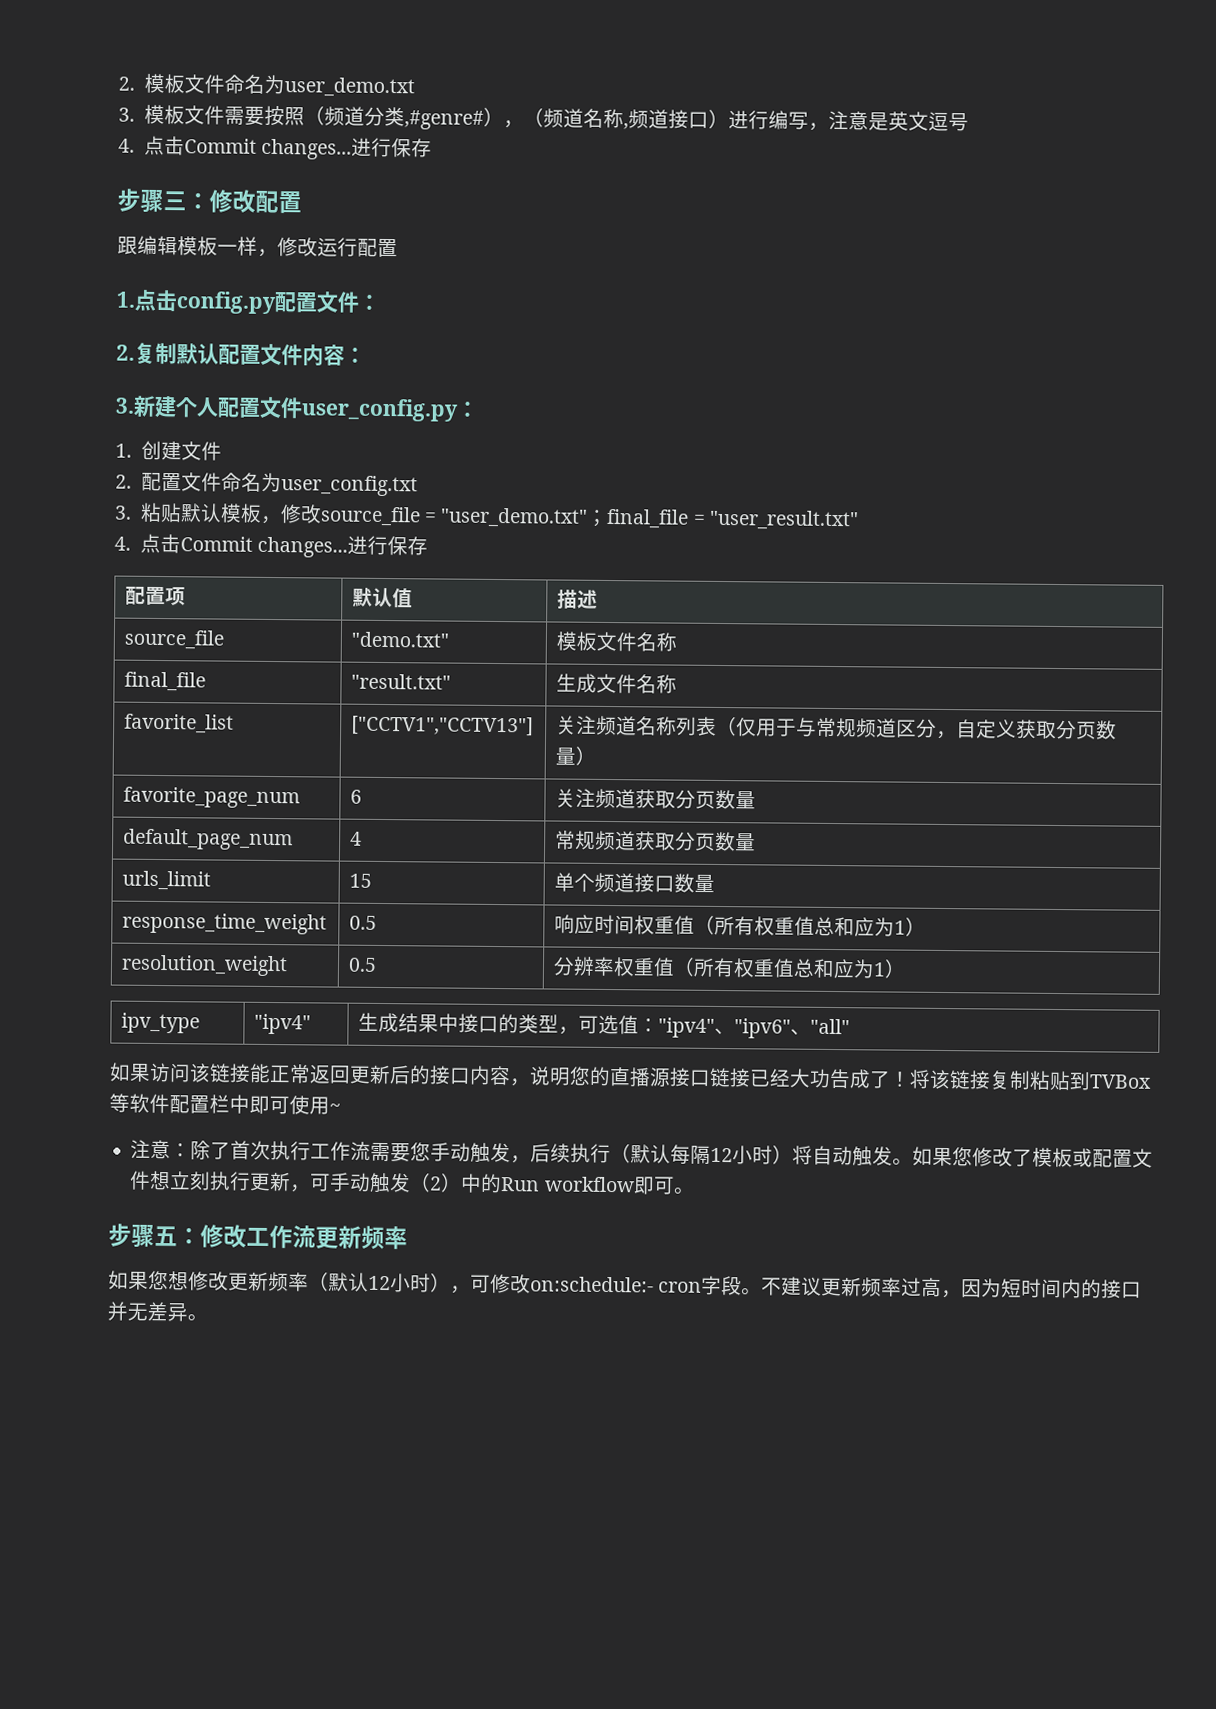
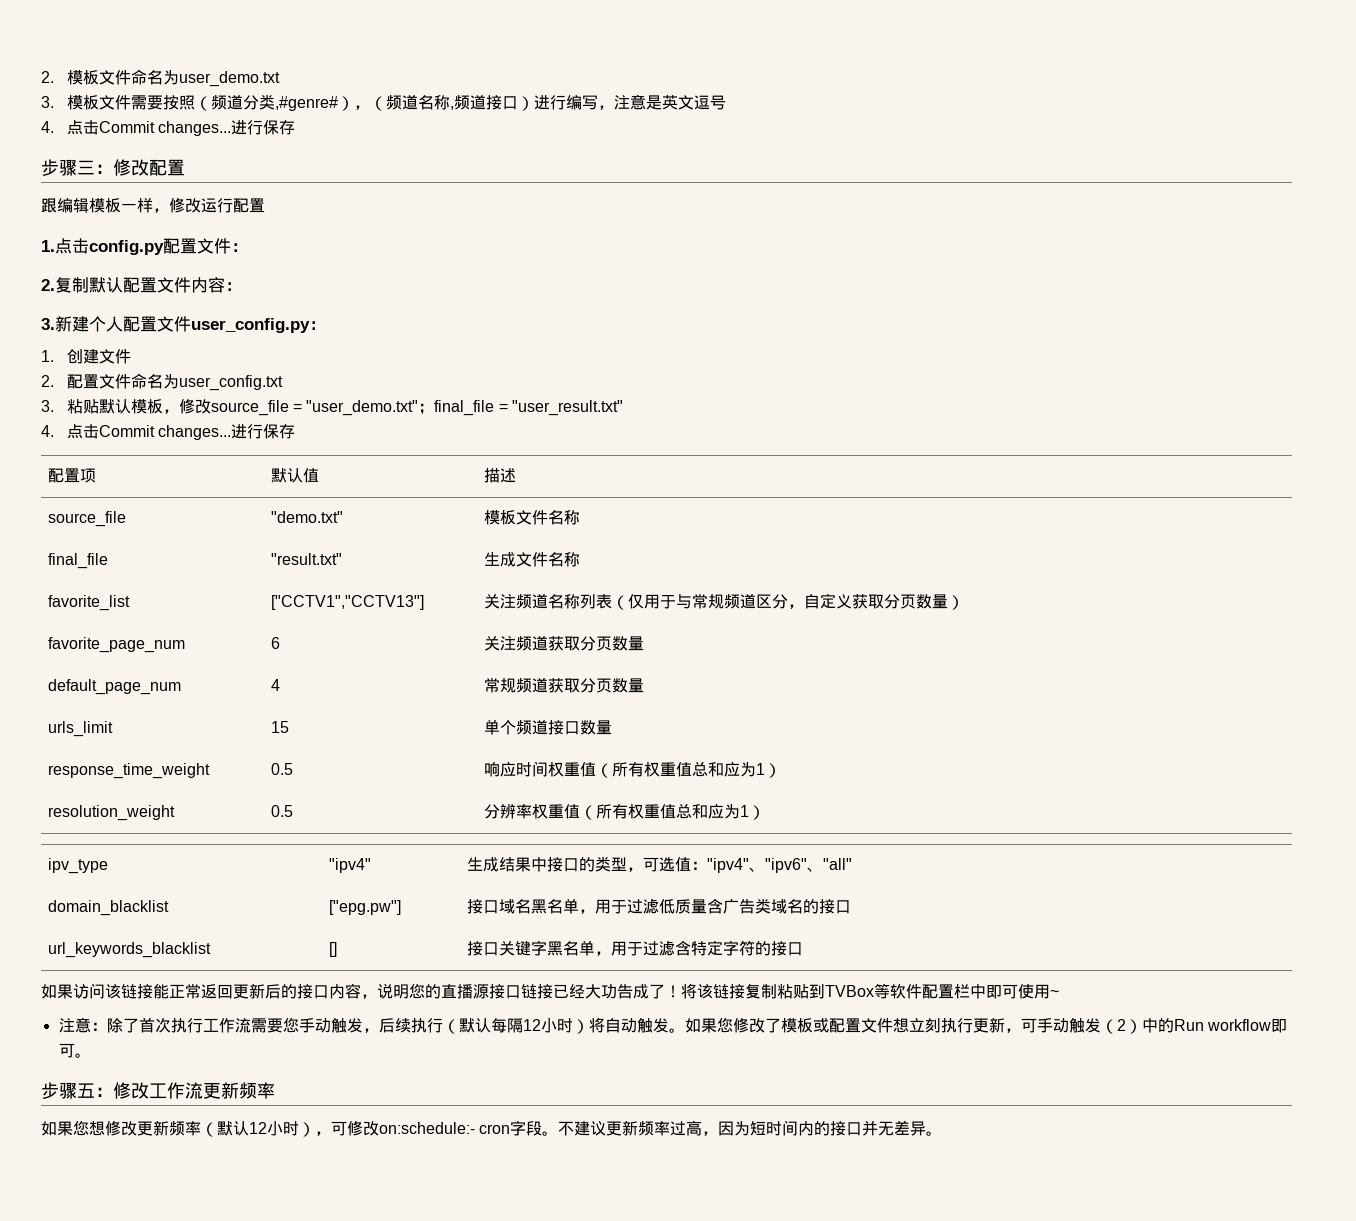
(851, 1026) none -> [47,900,169,916] [328,900,401,915] [466,898,851,914] [47,942,211,958] [328,942,337,957] [466,940,803,956] // domain_blacklist | ["epg.pw"] | 接口域名黑名单，用于过滤低质量含广告类域名的接口 // url_keywords_blacklist | [] | 接口关键字黑名单，用于过滤含特定字符的接口

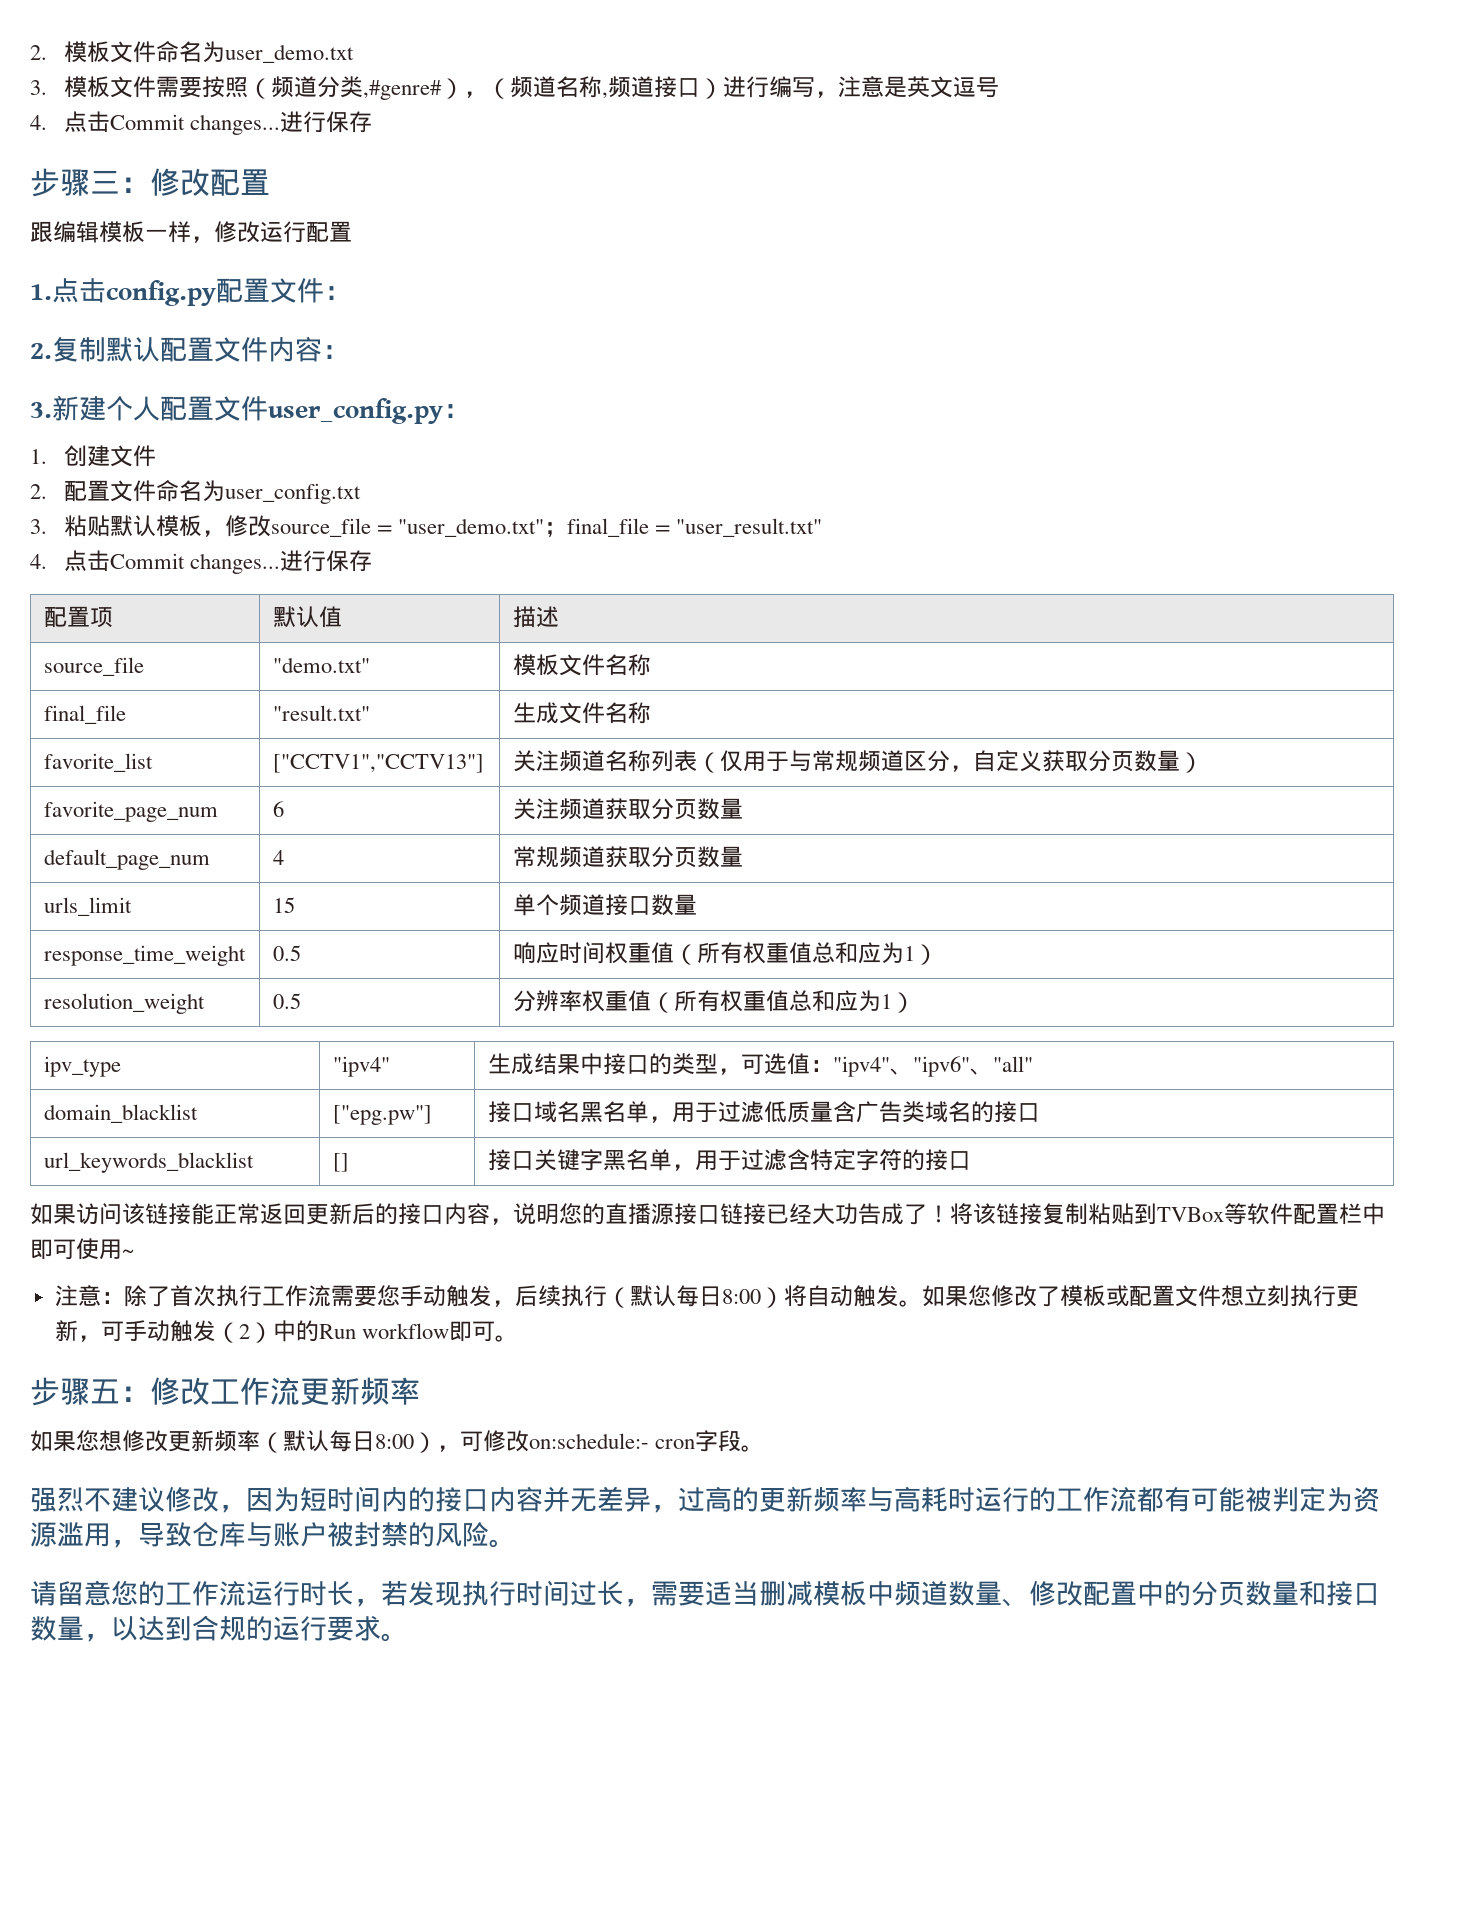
[506,1018,573,1033] 隔12小时 -> [698,1286,761,1307] 日8:00
[249,1121,299,1136] 12小时 -> [329,1430,414,1452] 每日8:00
[558,1120,703,1136] 不建议更新频率过高 -> [30,1486,219,1512] // 强烈不建议修改
(863, 1129) none -> [489,1486,543,1512] 内容
(927, 1128) none -> [651,1486,1380,1513] [30,1522,516,1548] [30,1580,1380,1607] [30,1615,381,1642] ，过高的更新频率与高耗时运行的工作流都有可能被判定为资源滥用，导致仓库与账户被封禁的风险。 // 请留意您的工作流运行时长，若发现执行时间过长，需要适当删减模板中频道数量、修改配置中的分页数量和接口数量，以达到合规的运行要求

